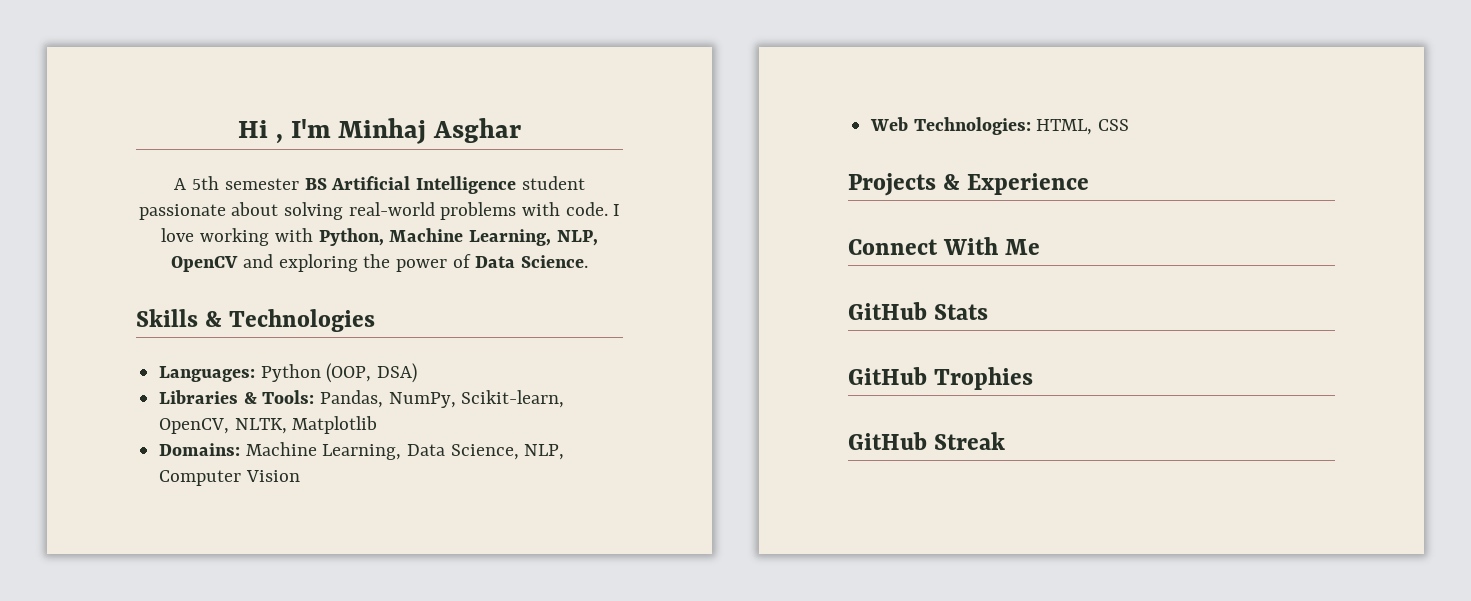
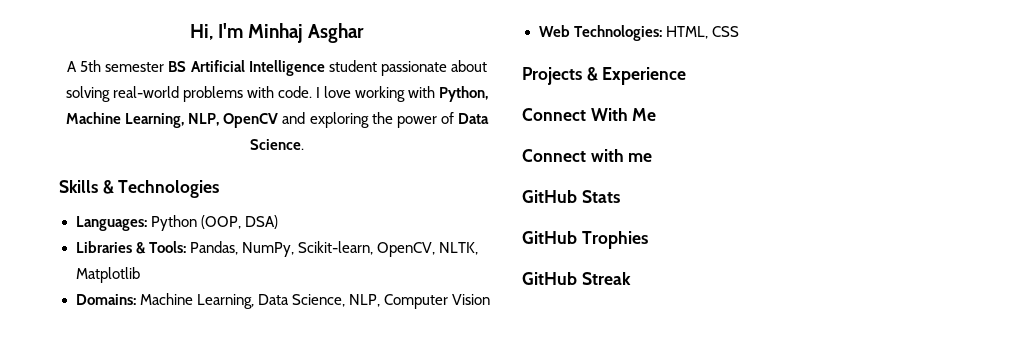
[237,120,283,144] Hi , -> [189,24,213,40] Hi,
(1041, 247) none -> [522,149,653,162] // Connect with me

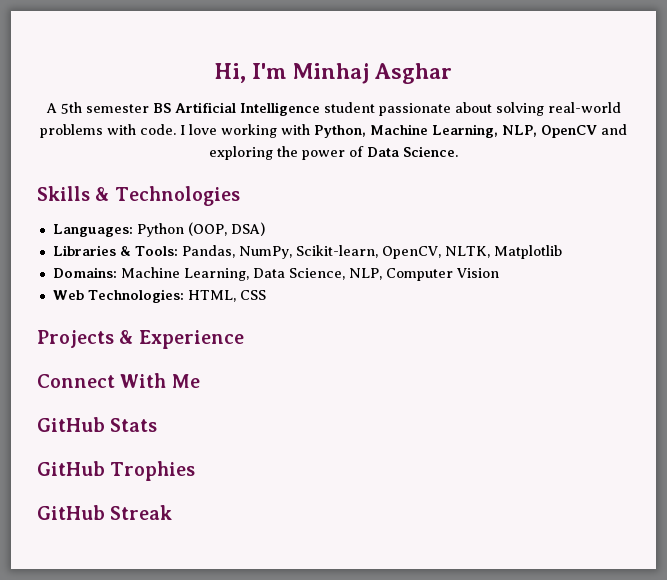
[522,149,653,162] // Connect with me -> (200, 381) none

